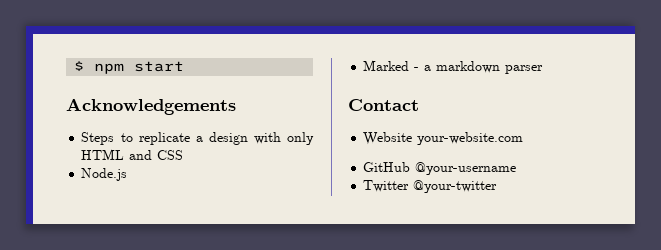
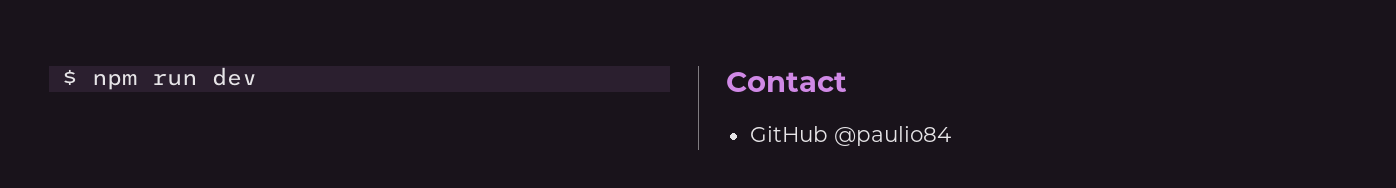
[134,61,185,72] [66,98,236,115] [81,132,314,145] [81,149,184,160] [81,168,128,181] [363,60,544,74] start // Acknowledgements // Steps to replicate a design with only HTML and CSS // Node.js // Marked - a markdown parser -> [151,67,257,86] run dev
[363,132,524,145] // Website your-website.com -> (847, 82) none
[415,162,517,175] [363,180,498,193] @your-username // Twitter @your-twitter -> [833,126,951,146] @paulio84

